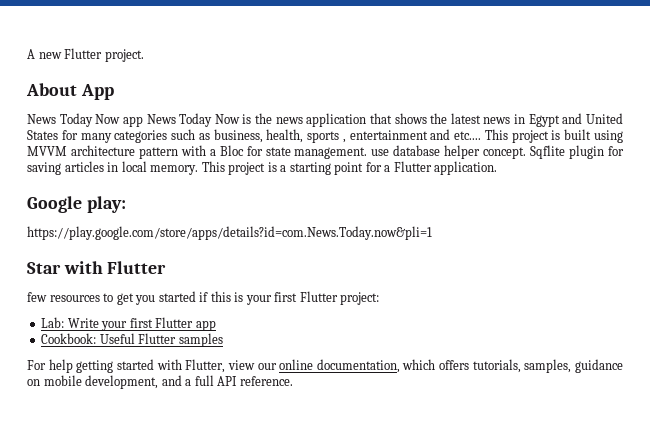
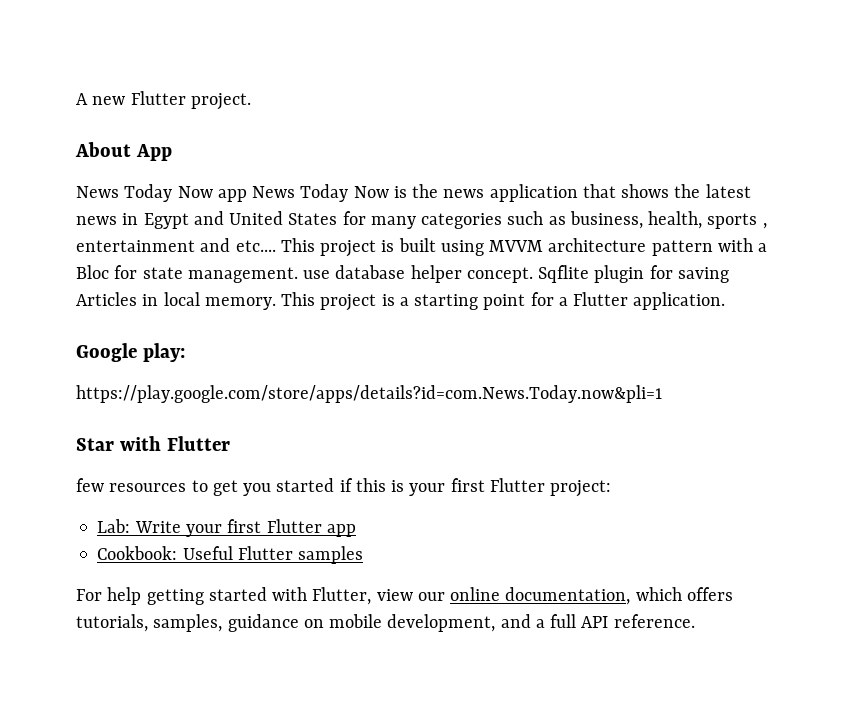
[64,161,104,172] articles -> [76,292,137,306] Articles

